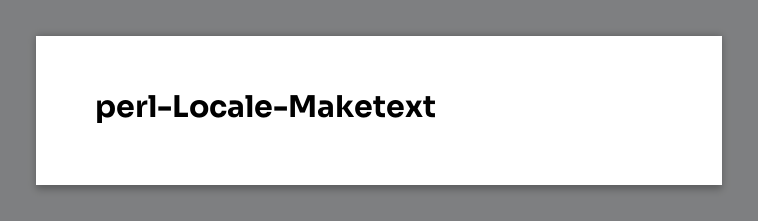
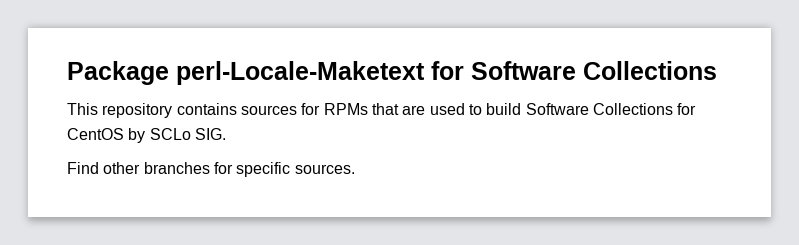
[95,95,436,123] perl-Locale-Maketext -> [67,61,717,85] [67,103,697,118] [67,128,226,143] [67,162,355,177] Package perl-Locale-Maketext for Software Collections // This repository contains sources for RPMs that are used to build Software Collections for CentOS by SCLo SIG. // Find other branches for specific sources.

